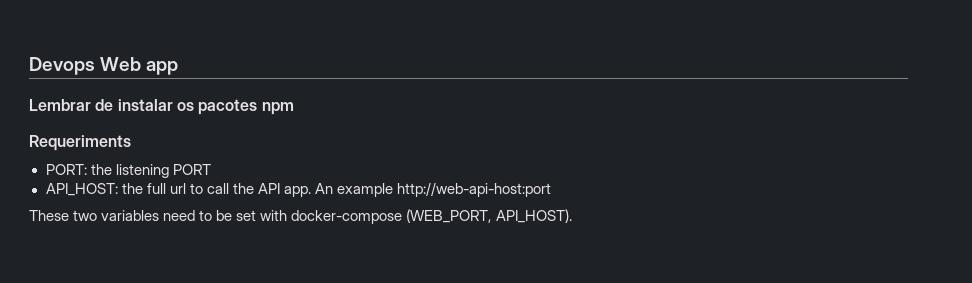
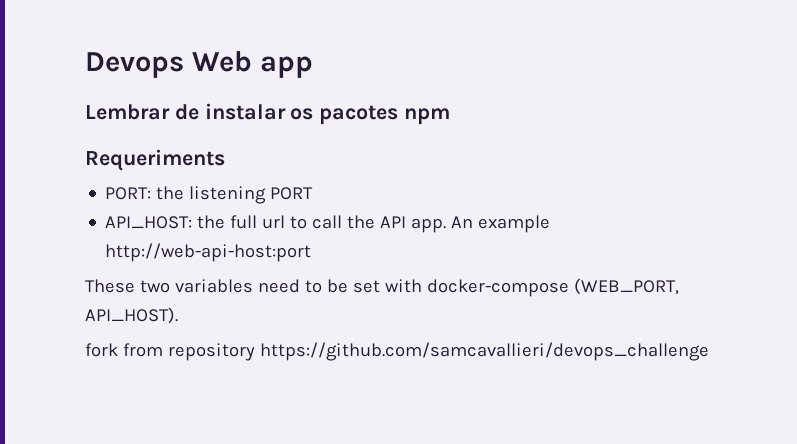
(572, 216) none -> [85,342,709,361] // fork from repository https://github.com/samcavallieri/devops_challenge

